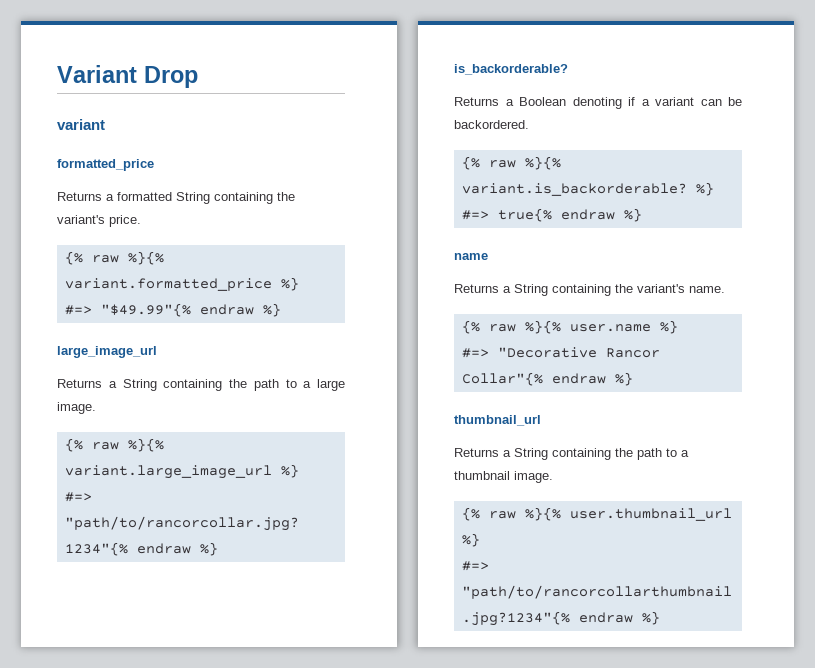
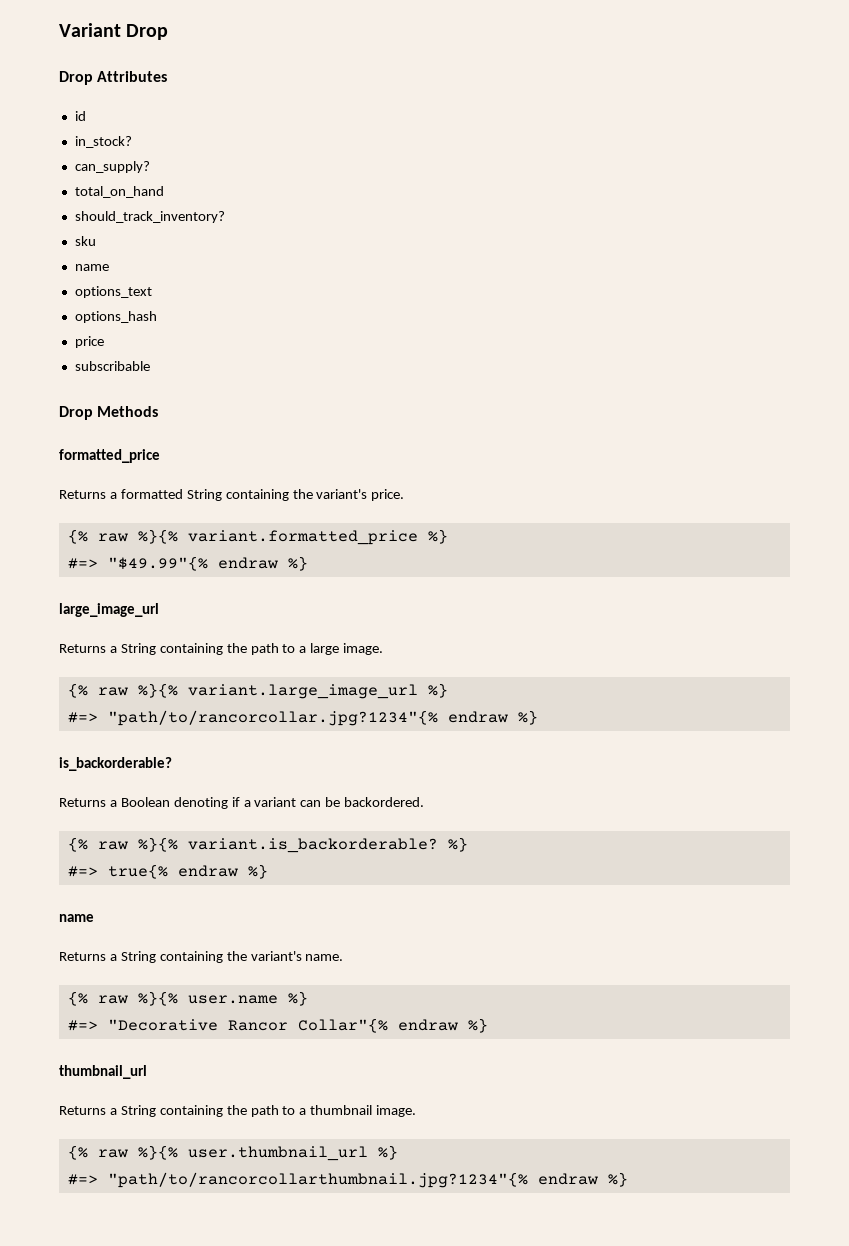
[57,119,105,130] variant -> [59,71,168,85] [74,111,86,121] [74,136,132,148] [74,161,150,173] [74,186,164,198] [74,211,225,223] [74,236,96,246] [74,264,109,271] [74,286,152,298] [74,311,157,323] [74,336,104,348] [74,361,150,371] [59,406,159,420] Drop Attributes // id // in_stock? // can_supply? // total_on_hand // should_track_inventory? // sku // name // options_text // options_hash // price // subscribable // Drop Methods

